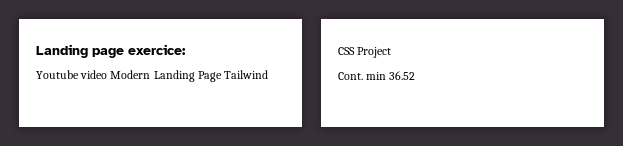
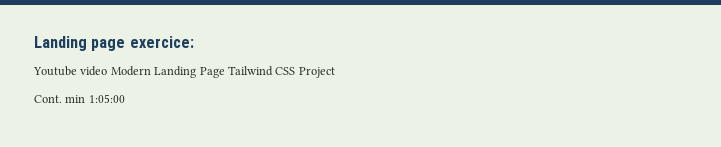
[389,71,416,80] 36.52 -> [88,94,125,103] 1:05:00

